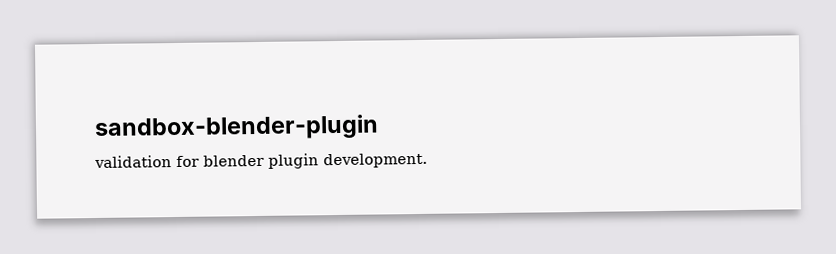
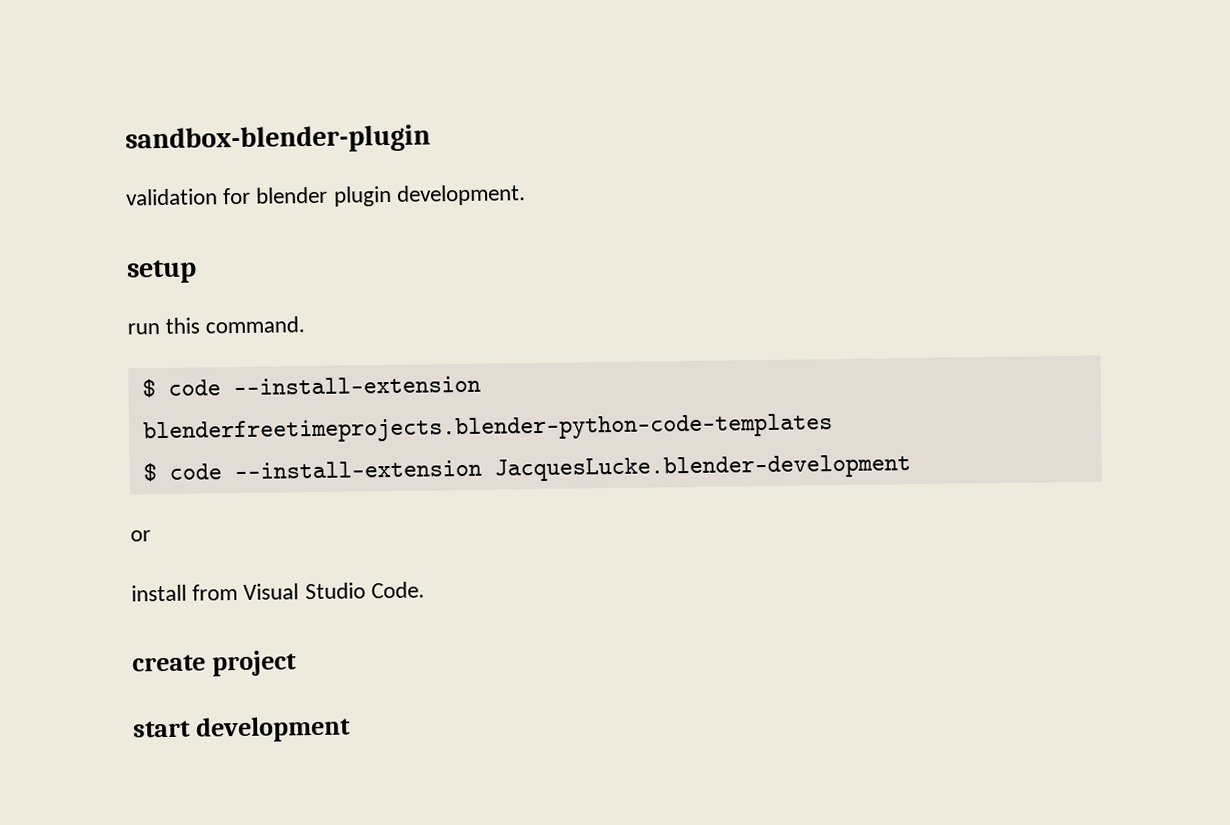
(428, 160) none -> [126,259,197,284] [127,316,306,335] [141,375,481,398] [142,413,833,445] [142,454,911,482] [130,530,151,542] [131,581,425,602] [132,650,297,677] [133,715,351,743] // setup // run this command. // $ code --install-extension blenderfreetimeprojects.blender-python-code-templates // $ code --install-extension JacquesLucke.blender-development // or // install from Visual Studio Code. // create project // start development

